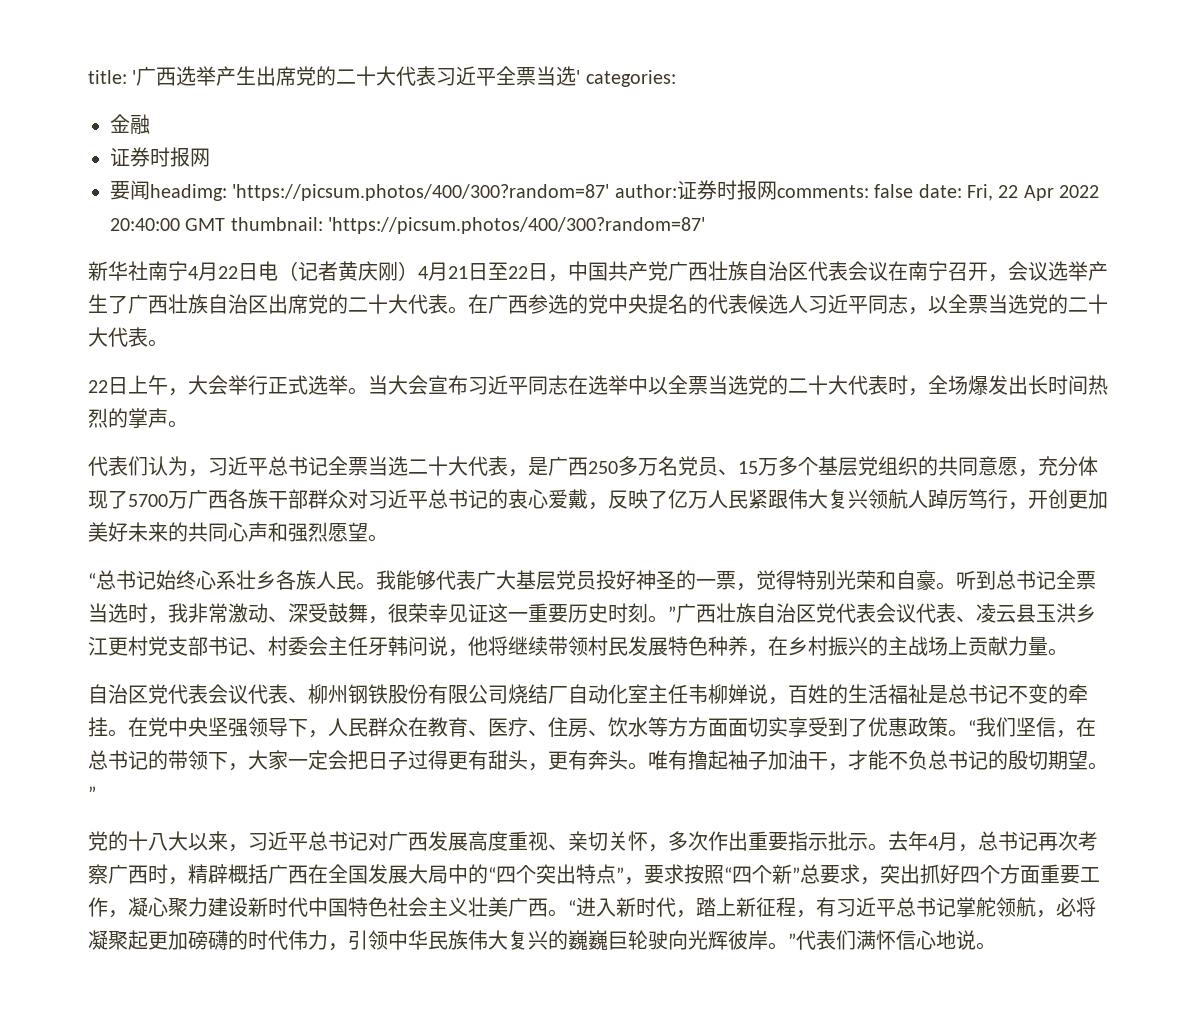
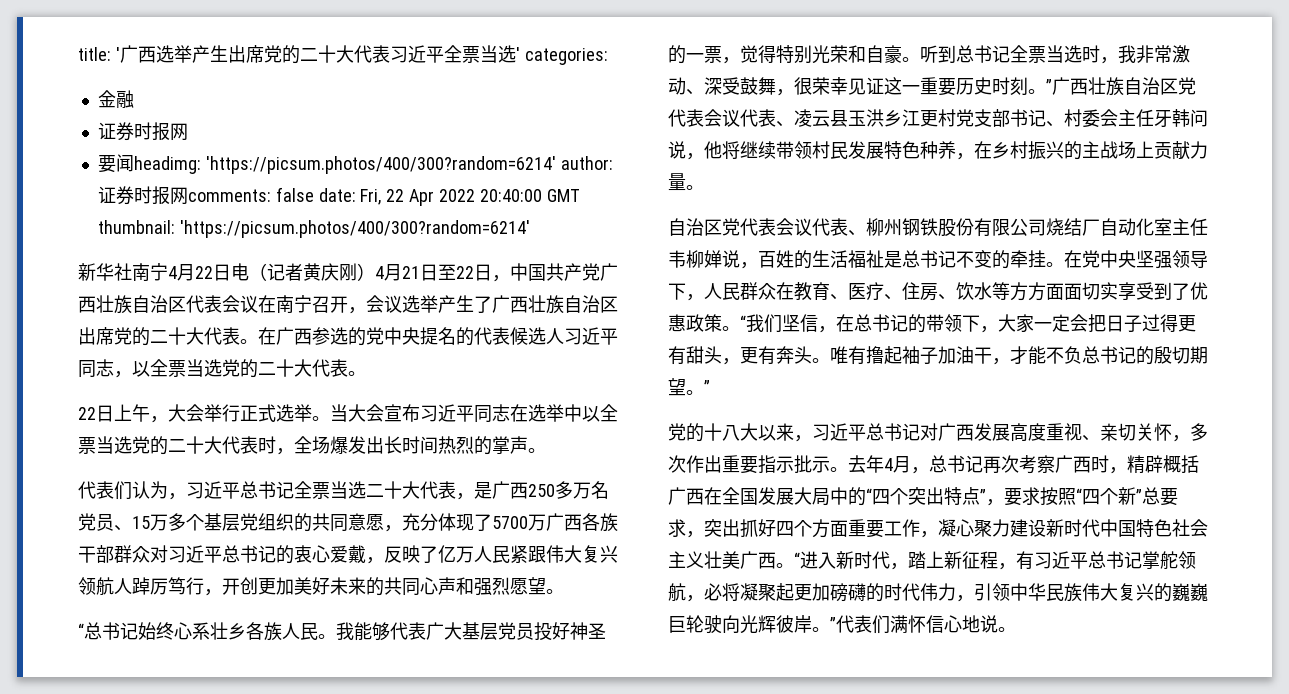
[232,184,610,201] 'https://picsum.photos/400/300?random=87' -> [205,156,556,174] 'https://picsum.photos/400/300?random=6214'
[328,217,706,234] 'https://picsum.photos/400/300?random=87' -> [179,220,530,238] 'https://picsum.photos/400/300?random=6214'

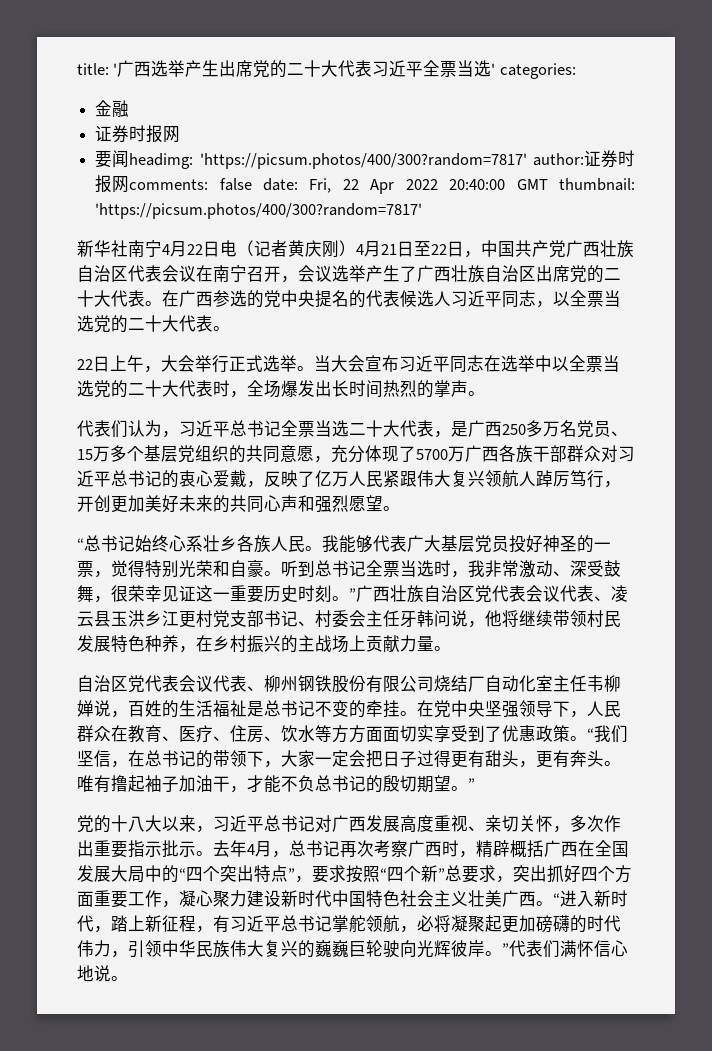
[205,156,556,174] 'https://picsum.photos/400/300?random=6214' -> [199,153,527,169] 'https://picsum.photos/400/300?random=7817'
[179,220,530,238] 'https://picsum.photos/400/300?random=6214' -> [95,203,423,219] 'https://picsum.photos/400/300?random=7817'

